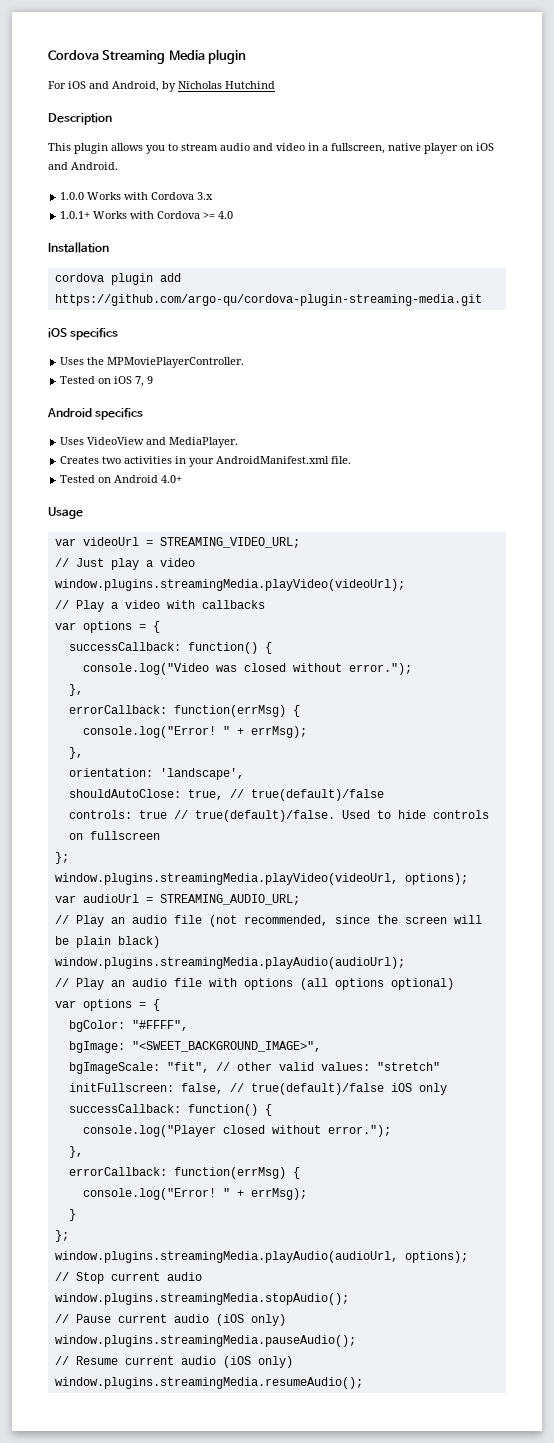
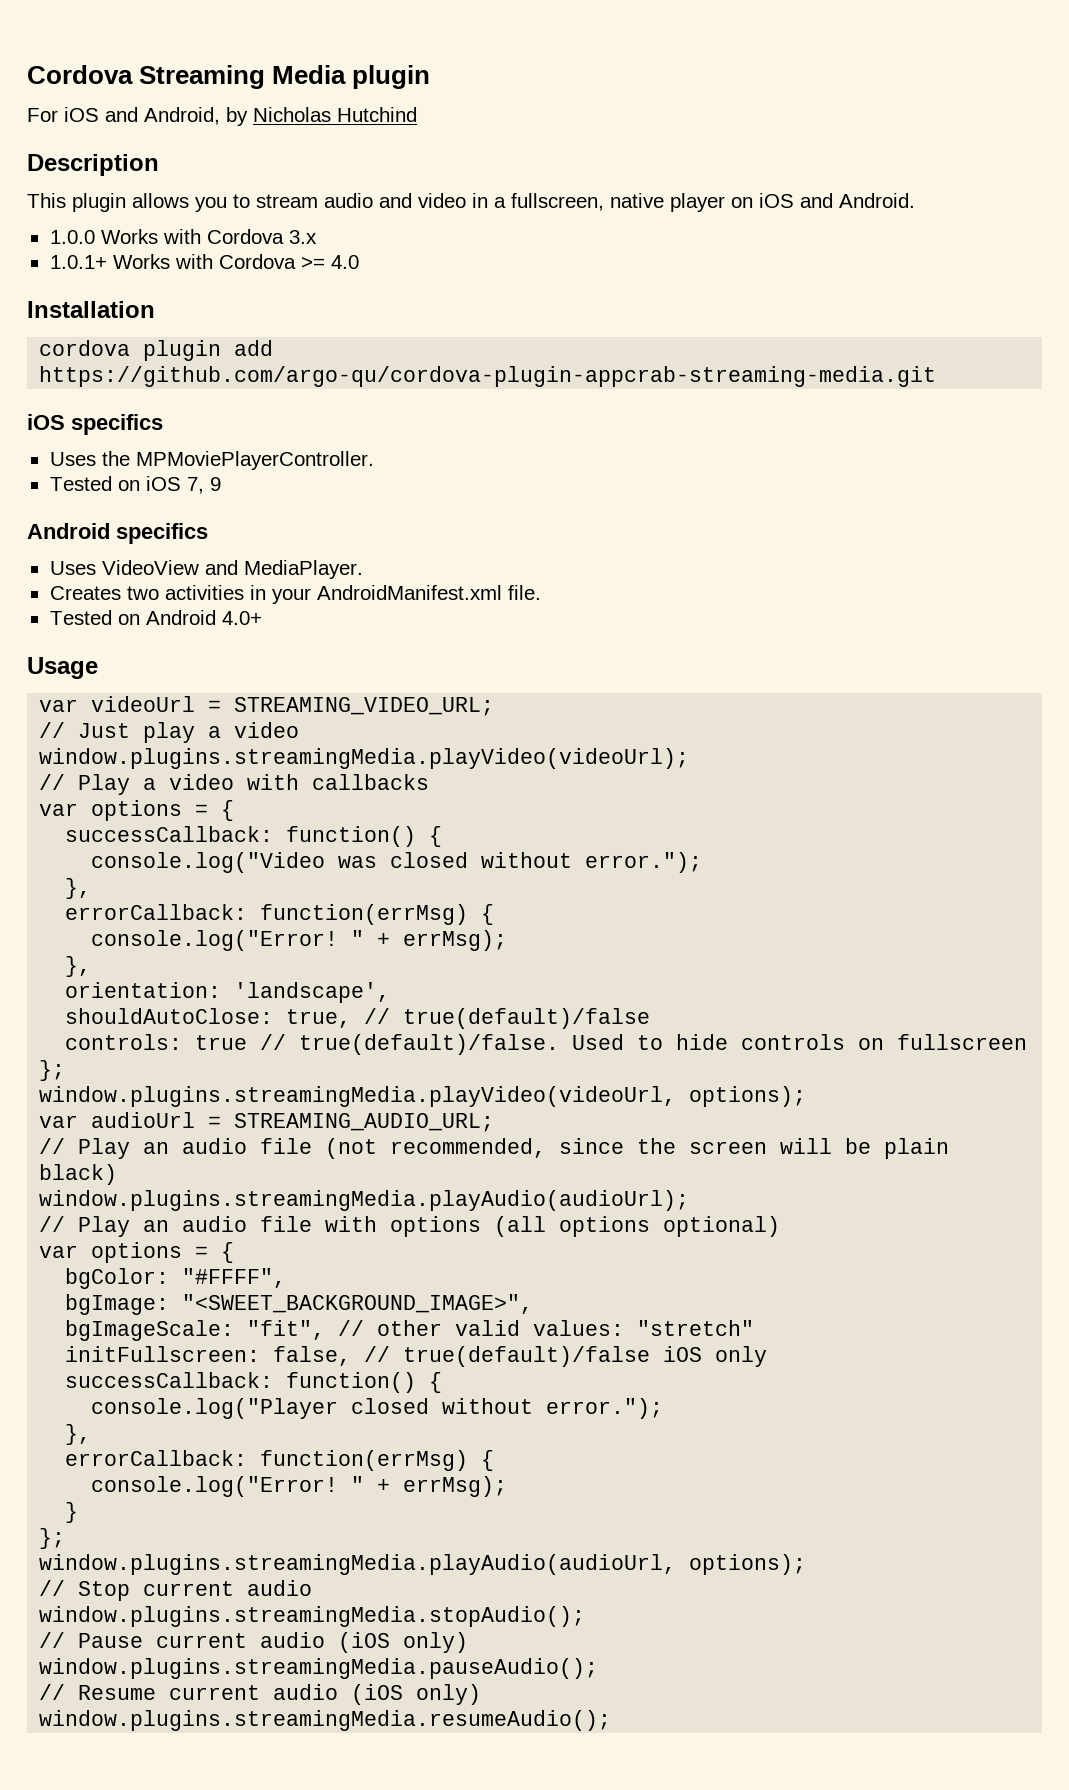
[54,294,482,306] https://github.com/argo-qu/cordova-plugin-streaming-media.git -> [39,366,937,387] https://github.com/argo-qu/cordova-plugin-appcrab-streaming-media.git

